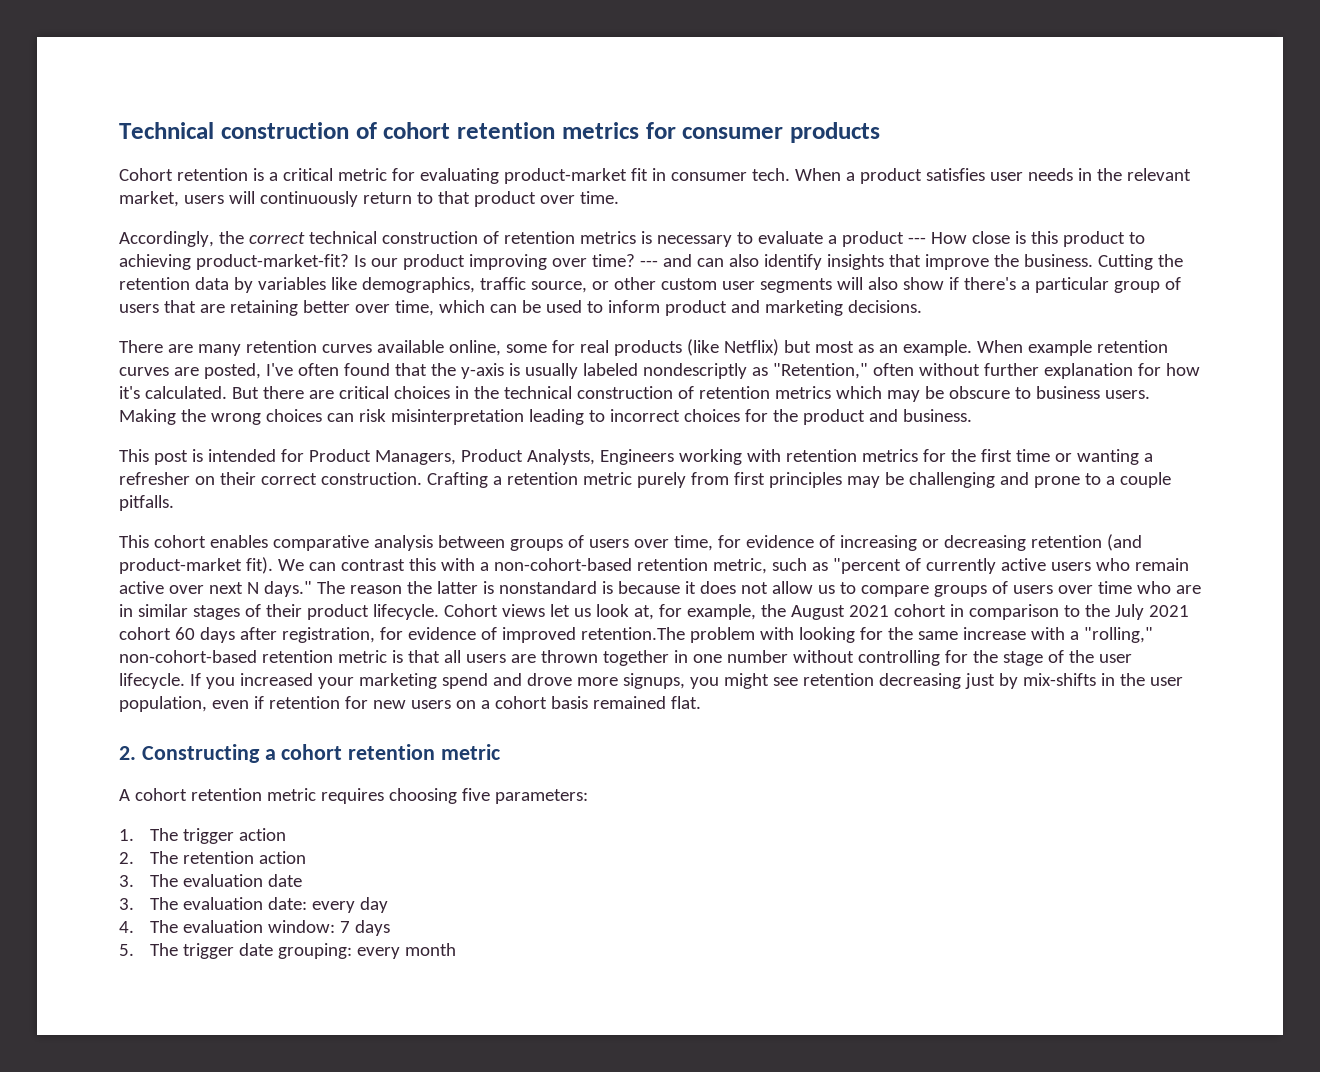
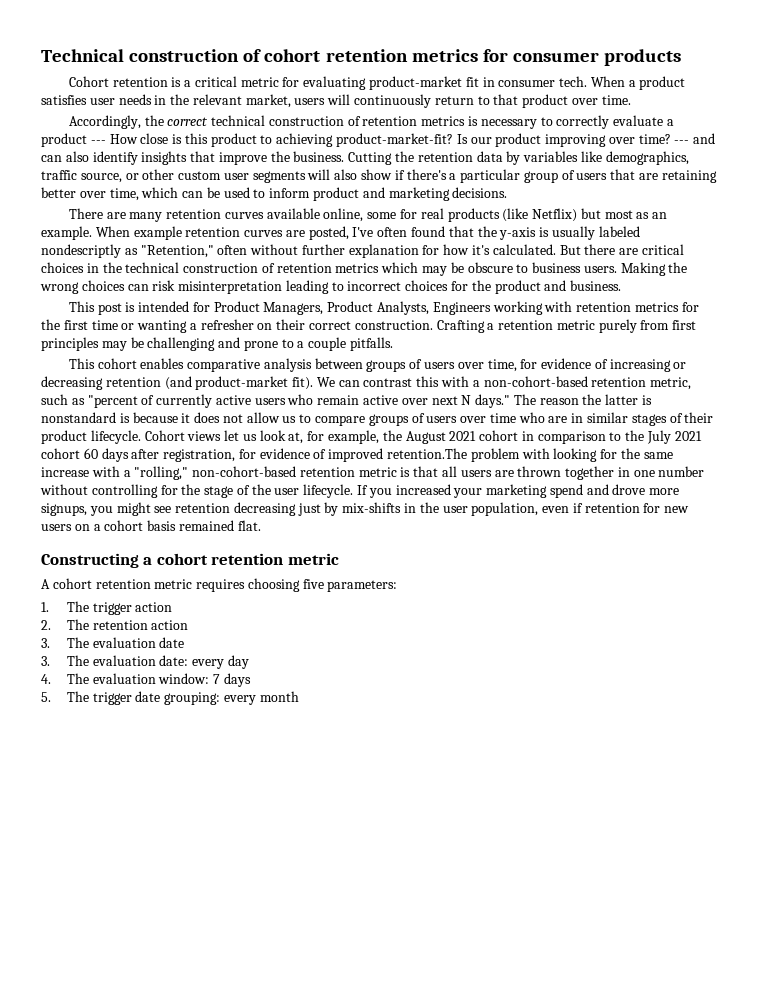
(753, 238) none -> [556,115,610,129] correctly
[119,746,136,760] 2. -> (261, 525) none

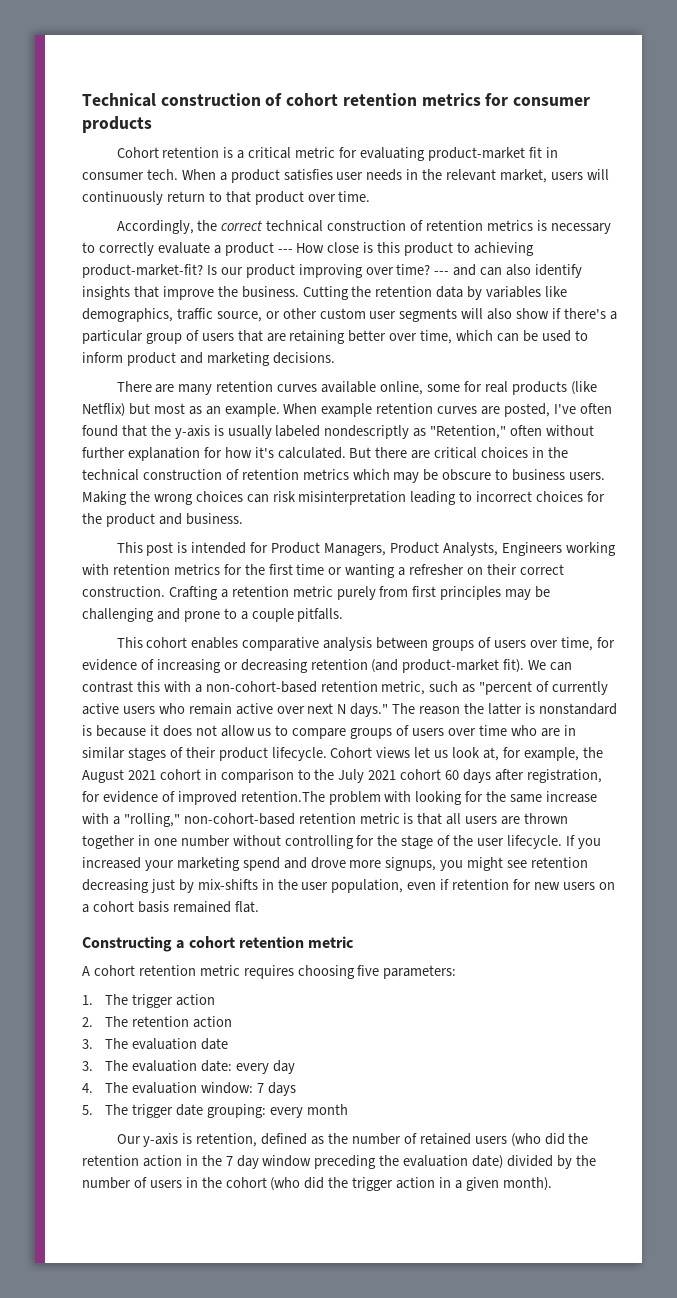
(299, 696) none -> [116,1133,589,1147] [82,1155,596,1169] [82,1177,552,1191] // Our y-axis is retention, defined as the number of retained users (who did the retention action in the 7 day window preceding the evaluation date) divided by the number of users in the cohort (who did the trigger action in a given month).

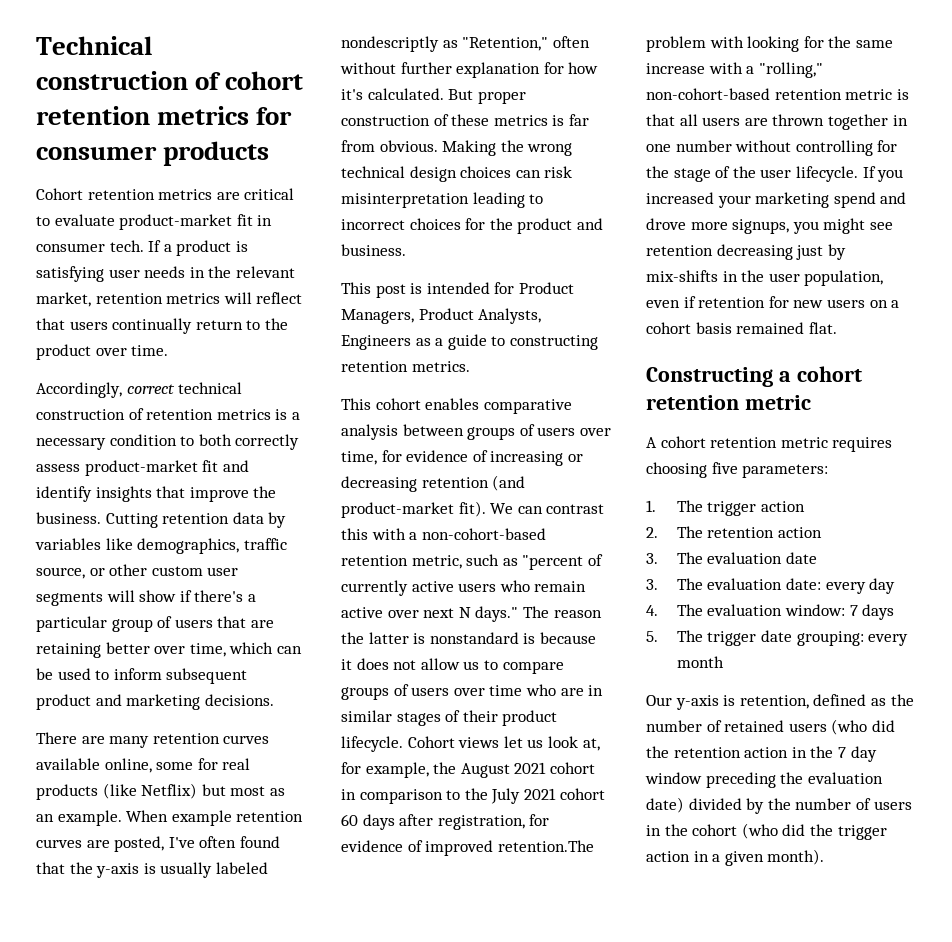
[223,147,425,161] is a critical metric for evaluating -> [158,188,295,200] [36,214,115,226] metrics are critical to evaluate
[181,169,333,183] When a product satisfies -> [148,240,248,256] [36,266,104,282] If a product is satisfying
[550,169,609,180] [82,191,163,205] users will continuously -> [95,292,303,304] [36,318,193,334] retention metrics will reflect that users continually
[225,191,251,203] that -> [264,318,288,330] the
[197,220,218,231] the -> (122, 390) none
[550,223,611,234] [82,242,534,256] [82,264,532,278] necessary to correctly evaluate a product --- How close is this product to achieving product-market-fit? Is our product improving over time? --- and can also -> [291,412,300,420] [36,434,300,450] [36,460,249,476] a necessary condition to both correctly assess product-market fit and
[351,286,372,297] the -> (158, 520) none
[487,308,513,320] also -> (135, 596) none
(123, 357) none -> [166,668,248,684] subsequent
[375,447,568,459] [82,469,606,483] there are critical choices in the technical construction of retention metrics which may be obscure to business users. -> [477,91,526,104] [341,114,589,126] [341,140,438,152] proper construction of these metrics is far from obvious.
(193, 499) none -> [341,166,457,182] technical design
[565,542,616,556] [82,564,564,578] [82,586,551,600] [82,608,344,622] working with retention metrics for the first time or wanting a refresher on their correct construction. Crafting a retention metric purely from first principles may be challenging and prone to a couple pitfalls. -> [415,334,598,350] [341,361,470,372] as a guide to constructing retention metrics.

